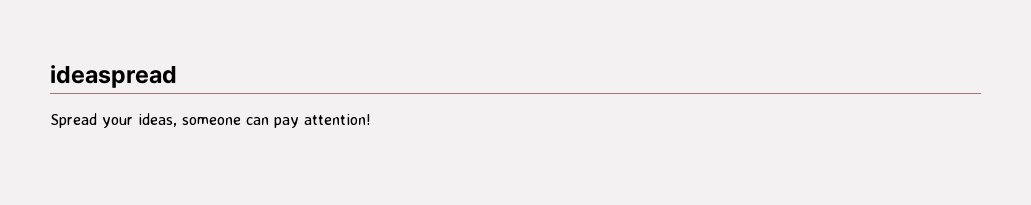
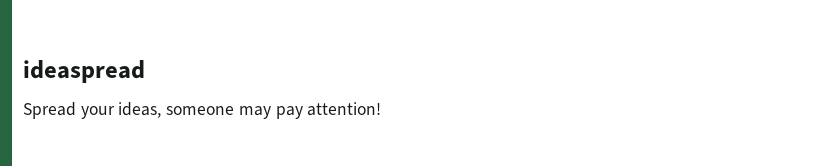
[246,117,269,125] can -> [238,106,271,119] may

